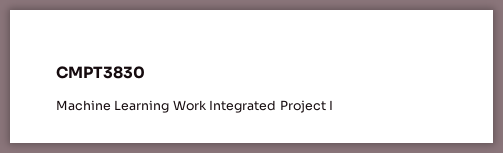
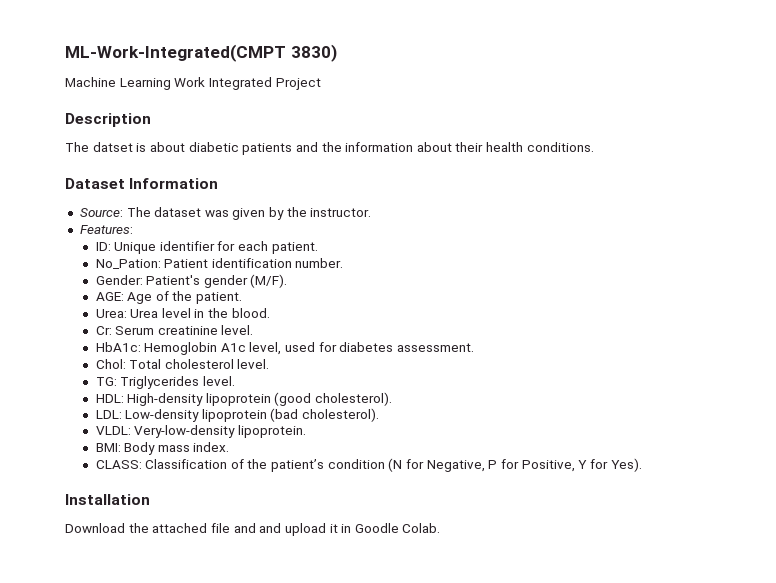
[56,66,145,79] CMPT3830 -> [65,44,337,62] ML-Work-Integrated(CMPT 3830)
[328,100,333,110] I -> [65,113,151,127] [65,142,594,155] [65,178,219,189] [79,207,372,220] [79,225,133,234] [95,241,318,254] [95,258,344,269] [95,274,288,288] [95,291,243,304] [95,308,270,318] [95,325,254,335] [95,342,475,355] [95,359,270,369] [95,376,235,389] [95,392,393,406] [95,408,380,422] [95,425,306,438] [95,442,230,455] [95,458,642,472] [65,494,150,505] [65,523,441,536] // Description // The datset is about diabetic patients and the information about their health conditions. // Dataset Information // Source: The dataset was given by the instructor. // Features: // ID: Unique identifier for each patient. // No_Pation: Patient identification number. // Gender: Patient's gender (M/F). // AGE: Age of the patient. // Urea: Urea level in the blood. // Cr: Serum creatinine level. // HbA1c: Hemoglobin A1c level, used for diabetes assessment. // Chol: Total cholesterol level. // TG: Triglycerides level. // HDL: High-density lipoprotein (good cholesterol). // LDL: Low-density lipoprotein (bad cholesterol). // VLDL: Very-low-density lipoprotein. // BMI: Body mass index. // CLASS: Classification of the patient’s condition (N for Negative, P for Positive, Y for Yes). // Installation // Download the attached file and and upload it in Goodle Colab.

